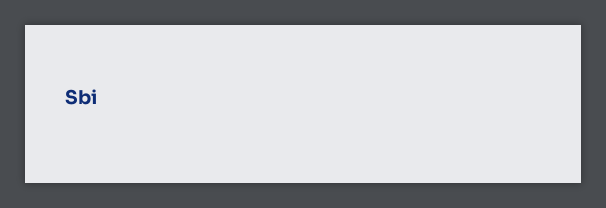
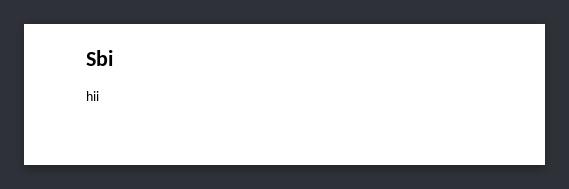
(97, 97) none -> [86,91,99,101] // hii

